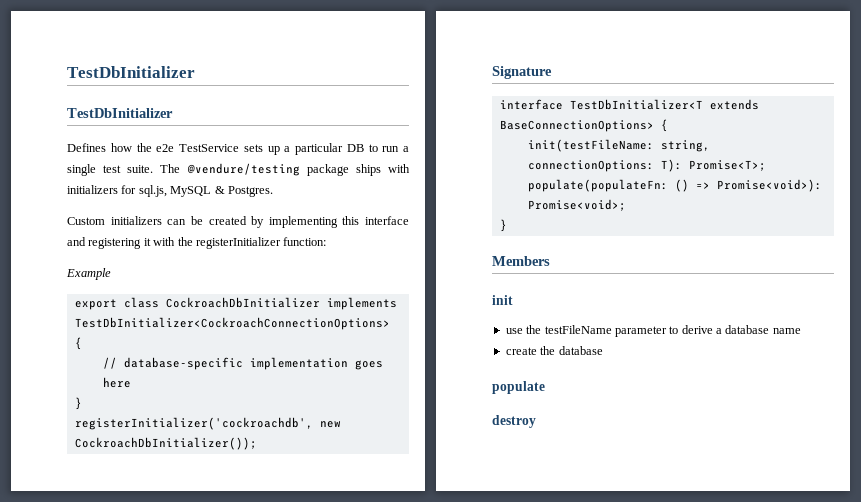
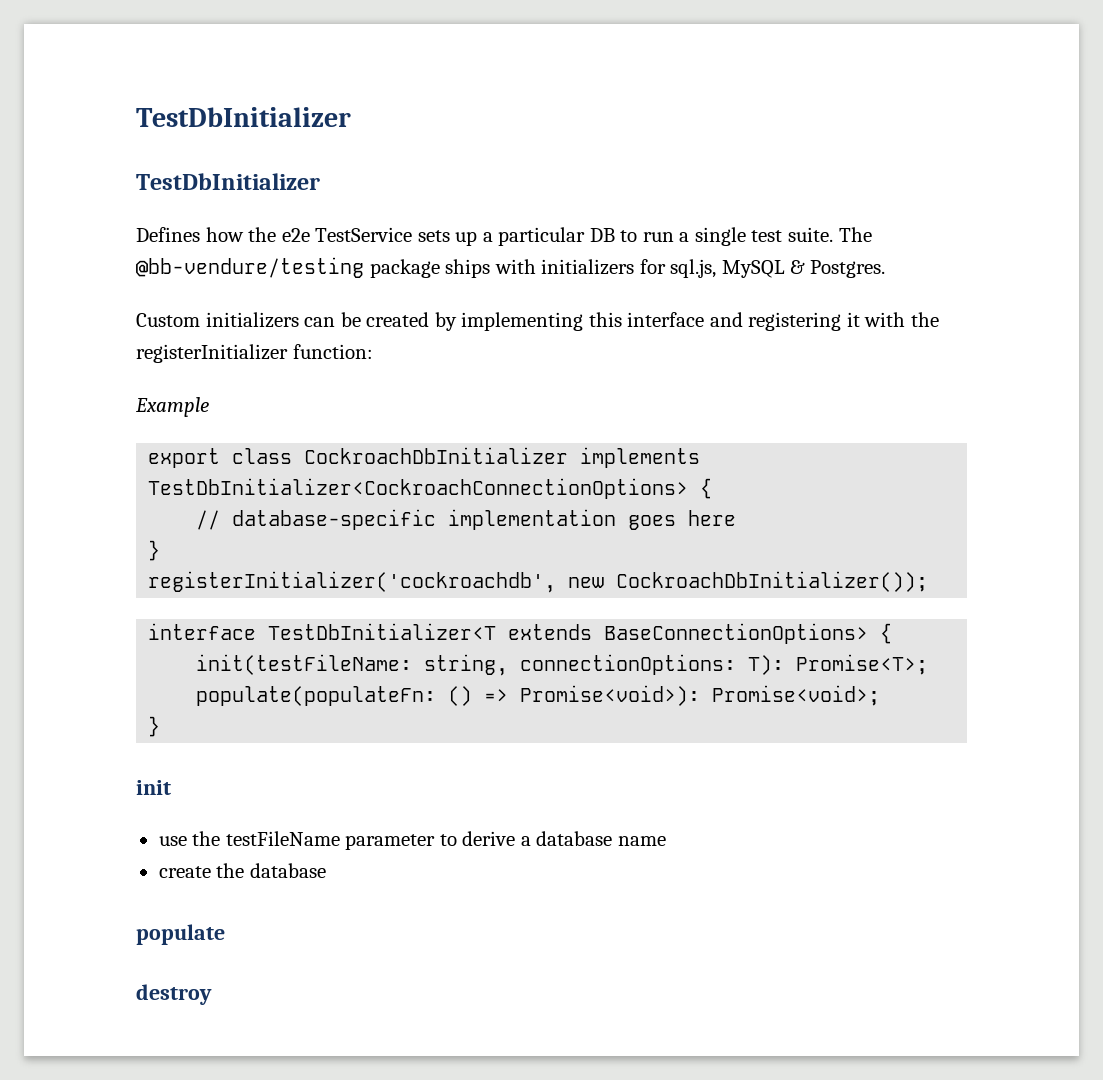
[186,163,300,176] @vendure/testing -> [136,257,364,278] @bb-vendure/testing
[492,66,552,79] // Signature -> (929, 581) none
[492,256,550,266] // Members -> (161, 726) none

